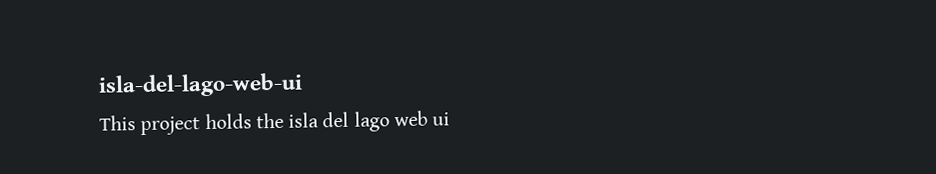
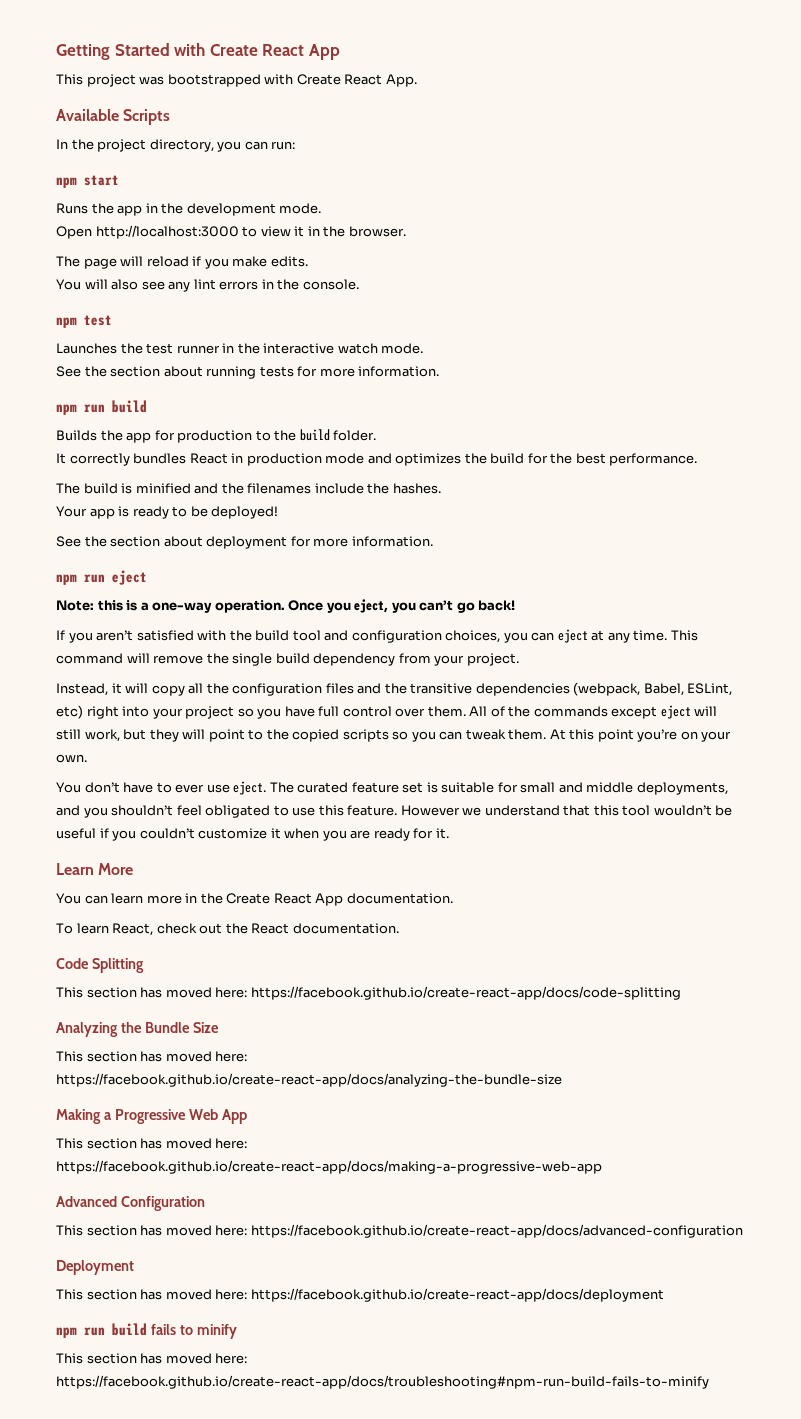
[98,72,303,98] [99,110,451,136] isla-del-lago-web-ui // This project holds the isla del lago web ui -> [56,43,340,60] [56,74,417,87] [56,109,171,125] [56,139,296,152] [56,175,119,188] [56,203,322,216] [56,225,406,239] [56,256,308,269] [56,279,359,292] [56,315,112,328] [56,343,424,354] [56,366,440,379] [56,400,147,415] [56,429,377,443] [56,453,698,466] [56,483,441,494] [56,506,279,519] [56,536,433,549] [56,570,147,585] [56,599,516,613] [56,629,698,643] [56,653,519,666] [56,682,733,696] [56,705,718,719] [56,729,732,742] [56,754,87,763] [56,781,728,795] [56,805,733,818] [56,828,449,841] [56,863,134,875] [56,893,453,906] [56,923,399,936] [56,958,144,973] [56,986,681,1000] [56,1022,219,1037] [56,1051,248,1062] [56,1073,562,1087] [56,1109,247,1124] [56,1138,248,1149] [56,1160,602,1174] [56,1196,205,1211] [56,1224,743,1238] [56,1260,134,1275] [56,1288,664,1302] [56,1323,237,1339] [56,1353,248,1364] [56,1375,709,1389] Getting Started with Create React App // This project was bootstrapped with Create React App. // Available Scripts // In the project directory, you can run: // npm start // Runs the app in the development mode. // Open http://localhost:3000 to view it in the browser. // The page will reload if you make edits. // You will also see any lint errors in the console. // npm test // Launches the test runner in the interactive watch mode. // See the section about running tests for more information. // npm run build // Builds the app for production to the build folder. // It correctly bundles React in production mode and optimizes the build for the best performance. // The build is minified and the filenames include the hashes. // Your app is ready to be deployed! // See the section about deployment for more information. // npm run eject // Note: this is a one-way operation. Once you eject, you can’t go back! // If you aren’t satisfied with the build tool and configuration choices, you can eject at any time. This command will remove the single build dependency from your project. // Instead, it will copy all the configuration files and the transitive dependencies (webpack, Babel, ESLint, etc) right into your project so you have full control over them. All of the commands except eject will still work, but they will point to the copied scripts so you can tweak them. At this point you’re on your own. // You don’t have to ever use eject. The curated feature set is suitable for small and middle deployments, and you shouldn’t feel obligated to use this feature. However we understand that this tool wouldn’t be useful if you couldn’t customize it when you are ready for it. // Learn More // You can learn more in the Create React App documentation. // To learn React, check out the React documentation. // Code Splitting // This section has moved here: https://facebook.github.io/create-react-app/docs/code-splitting // Analyzing the Bundle Size // This section has moved here: https://facebook.github.io/create-react-app/docs/analyzing-the-bundle-size // Making a Progressive Web App // This section has moved here: https://facebook.github.io/create-react-app/docs/making-a-progressive-web-app // Advanced Configuration // This section has moved here: https://facebook.github.io/create-react-app/docs/advanced-configuration // Deployment // This section has moved here: https://facebook.github.io/create-react-app/docs/deployment // npm run build fails to minify // This section has moved here: https://facebook.github.io/create-react-app/docs/troubleshooting#npm-run-build-fails-to-minify

